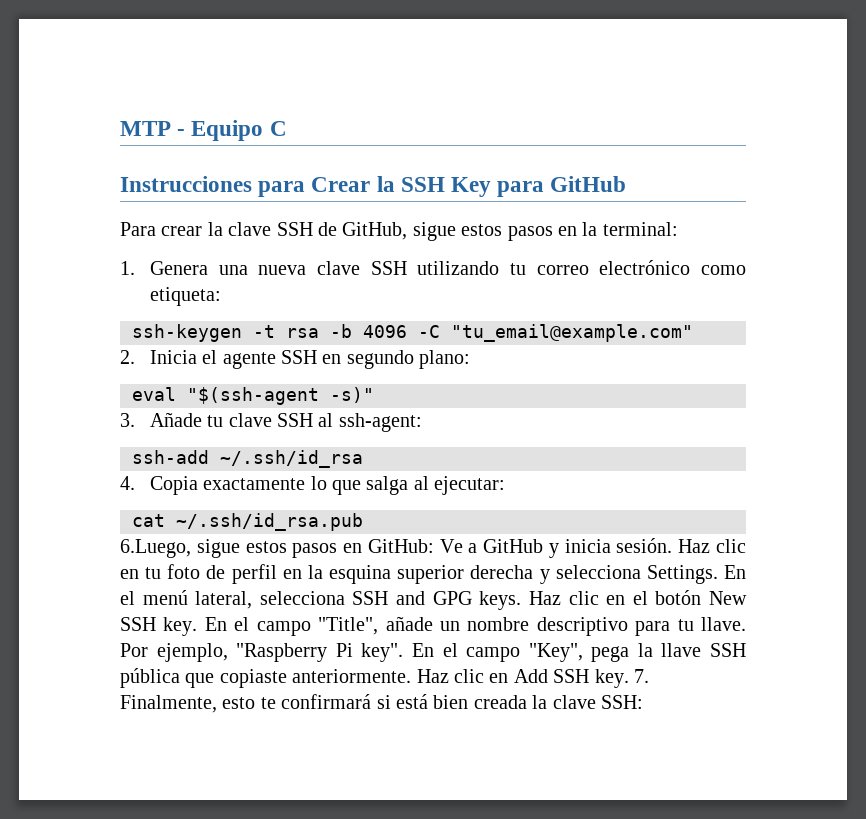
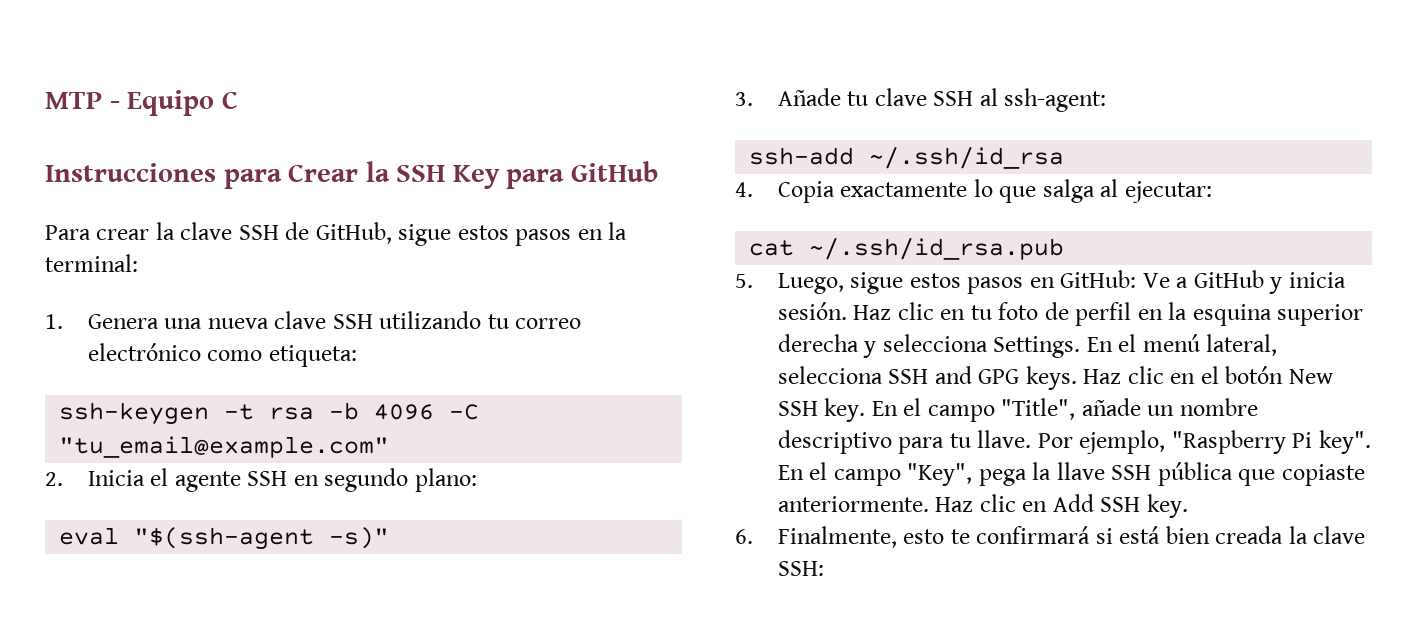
[120,539,191,558] 6.Luego, -> [735,273,844,294] 5. Luego,
[633,669,649,683] 7. -> [735,529,753,544] // 6.

